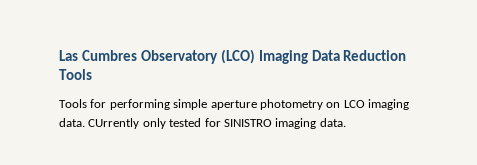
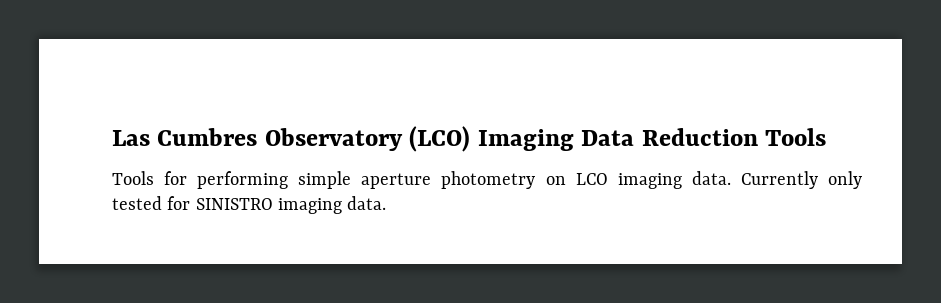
[88,118,140,129] CUrrently -> [740,171,818,189] Currently

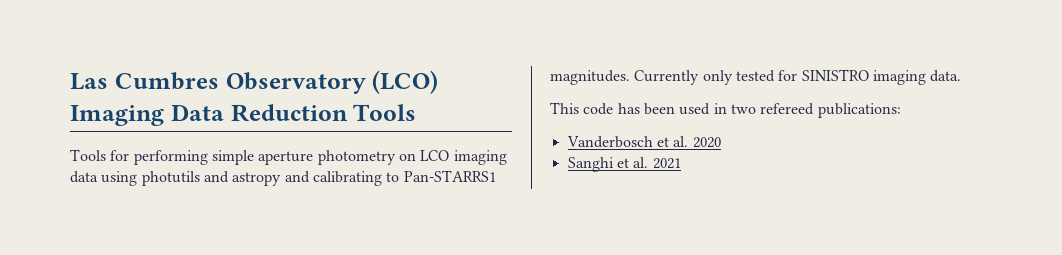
[691,171,731,185] data. -> [70,170,496,186] [550,70,630,85] data using photutils and astropy and calibrating to Pan-STARRS1 magnitudes.
(387, 203) none -> [550,102,901,118] [566,136,721,148] [567,157,681,172] // This code has been used in two refereed publications: // Vanderbosch et al. 2020 // Sanghi et al. 2021

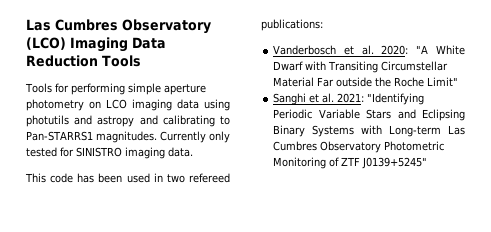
[692,137,721,148] [567,157,681,172] 2020 // Sanghi et al. 2021 -> [381,45,465,55] [273,61,449,73] [273,77,459,87] [273,93,425,105] [273,109,465,121] [273,125,465,137] [273,141,445,153] [273,157,428,169] 2020: "A White Dwarf with Transiting Circumstellar Material Far outside the Roche Limit" // Sanghi et al. 2021: "Identifying Periodic Variable Stars and Eclipsing Binary Systems with Long-term Las Cumbres Observatory Photometric Monitoring of ZTF J0139+5245"

